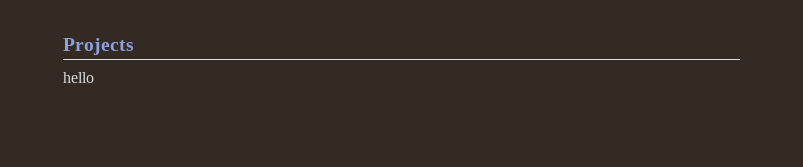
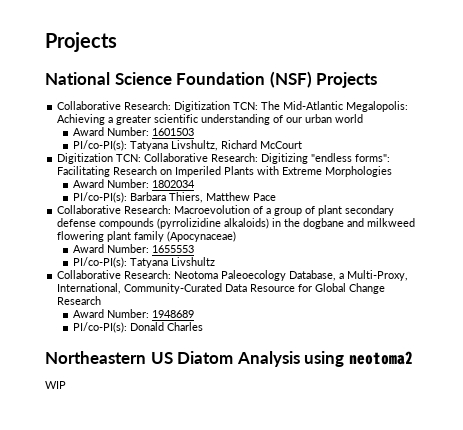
[63,38,134,55] [63,72,94,83] Projects // hello -> [45,32,117,52] [45,71,378,88] [57,101,409,112] [57,114,364,125] [73,127,195,136] [73,140,303,151] [57,153,391,164] [57,166,393,177] [73,179,196,188] [73,192,277,203] [57,205,395,216] [57,218,416,229] [57,231,237,242] [73,244,195,253] [73,257,216,268] [57,270,409,281] [57,283,386,294] [57,296,102,305] [73,309,195,318] [73,322,204,333] [45,351,413,367] [45,381,66,389] Projects // National Science Foundation (NSF) Projects // Collaborative Research: Digitization TCN: The Mid-Atlantic Megalopolis: Achieving a greater scientific understanding of our urban world // Award Number: 1601503 // PI/co-PI(s): Tatyana Livshultz, Richard McCourt // Digitization TCN: Collaborative Research: Digitizing "endless forms": Facilitating Research on Imperiled Plants with Extreme Morphologies // Award Number: 1802034 // PI/co-PI(s): Barbara Thiers, Matthew Pace // Collaborative Research: Macroevolution of a group of plant secondary defense compounds (pyrrolizidine alkaloids) in the dogbane and milkweed flowering plant family (Apocynaceae) // Award Number: 1655553 // PI/co-PI(s): Tatyana Livshultz // Collaborative Research: Neotoma Paleoecology Database, a Multi-Proxy, International, Community-Curated Data Resource for Global Change Research // Award Number: 1948689 // PI/co-PI(s): Donald Charles // Northeastern US Diatom Analysis using neotoma2 // WIP

